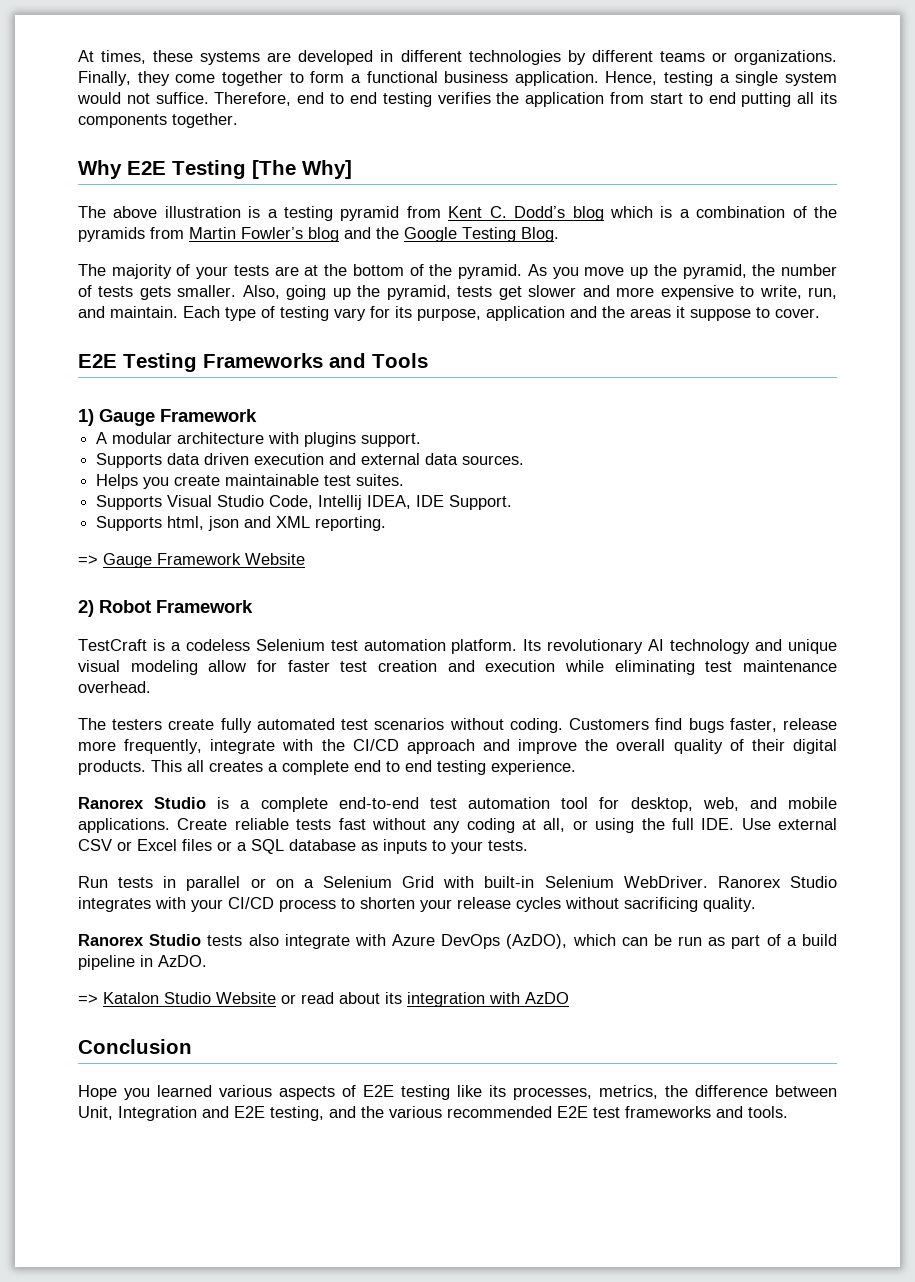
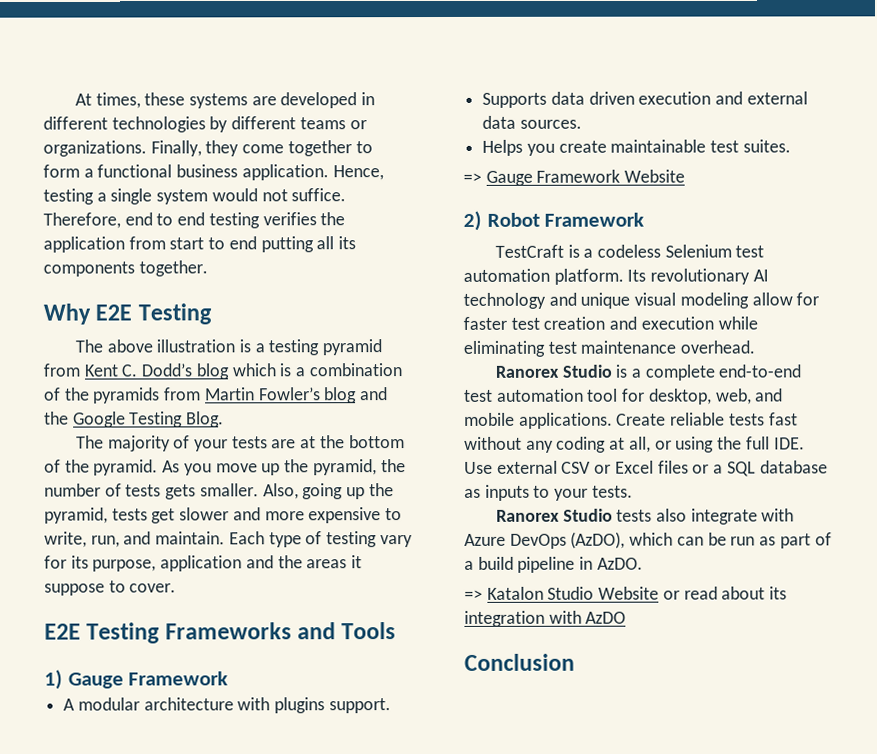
[252,160,352,179] [The Why] -> (212, 314) none
[96,495,513,510] [96,516,387,531] // Supports Visual Studio Code, Intellij IDEA, IDE Support. // Supports html, json and XML reporting. -> (791, 146) none
[78,718,838,733] [78,739,837,754] [78,760,576,775] // The testers create fully automated test scenarios without coding. Customers find bugs faster, release more frequently, integrate with the CI/CD approach and improve the overall quality of their digital products. This all creates a complete end to end testing experience. -> (756, 347) none
[78,876,837,891] [78,897,756,912] // Run tests in parallel or on a Selenium Grid with built-in Selenium WebDriver. Ranorex Studio integrates with your CI/CD process to shorten your release cycles without sacrificing quality. -> (633, 491) none
[78,1085,837,1100] [78,1106,788,1121] // Hope you learned various aspects of E2E testing like its processes, metrics, the difference between Unit, Integration and E2E testing, and the various recommended E2E test frameworks and tools. -> (575, 662) none

